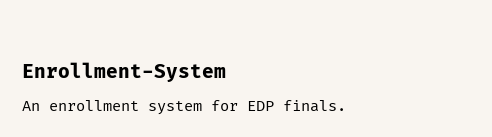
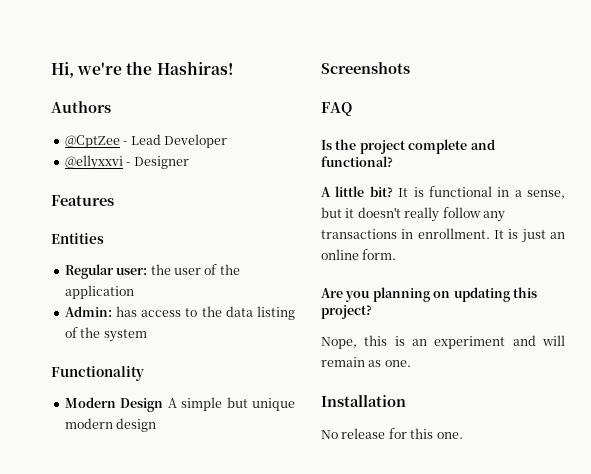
[22,62,226,82] [22,100,346,115] Enrollment-System // An enrollment system for EDP finals. -> [51,61,234,78] [51,101,111,113] [64,134,227,148] [64,155,189,170] [51,195,114,206] [51,233,104,244] [64,264,240,279] [64,285,134,299] [64,306,295,320] [64,327,147,342] [51,366,144,381] [64,397,295,412] [64,418,157,432] [321,62,410,74] [321,102,352,116] [321,139,495,154] [321,156,393,167] [321,186,565,199] [321,207,505,222] [321,228,565,243] [321,249,397,260] [321,287,537,302] [321,305,372,319] [321,335,565,349] [321,357,411,367] [321,395,406,407] [321,428,463,439] Hi, we're the Hashiras! // Authors // @CptZee - Lead Developer // @ellyxxvi - Designer // Features // Entities // Regular user: the user of the application // Admin: has access to the data listing of the system // Functionality // Modern Design A simple but unique modern design // Screenshots // FAQ // Is the project complete and functional? // A little bit? It is functional in a sense, but it doesn't really follow any transactions in enrollment. It is just an online form. // Are you planning on updating this project? // Nope, this is an experiment and will remain as one. // Installation // No release for this one.

